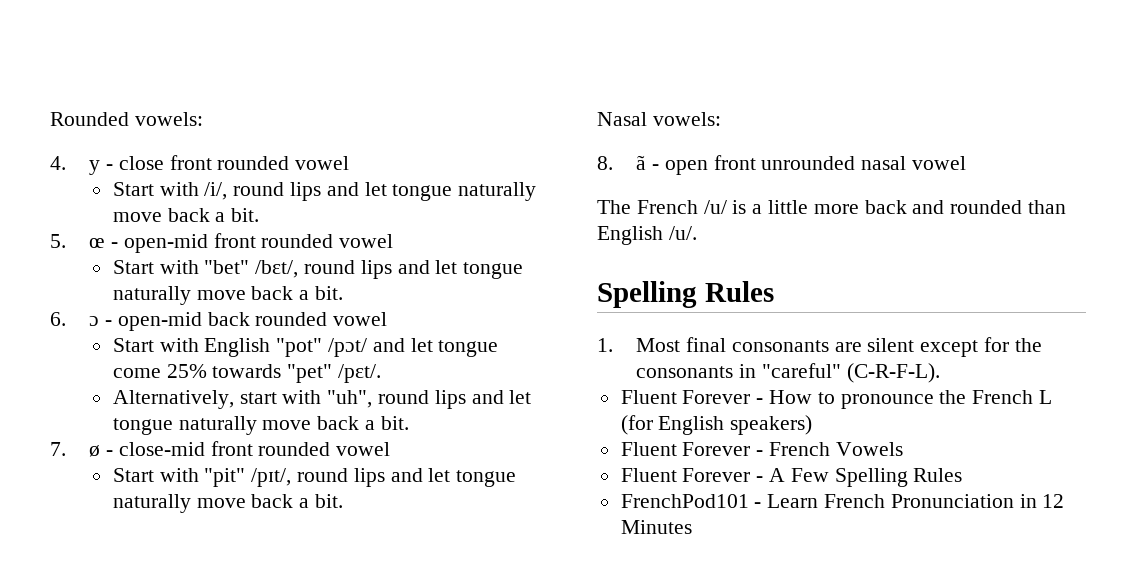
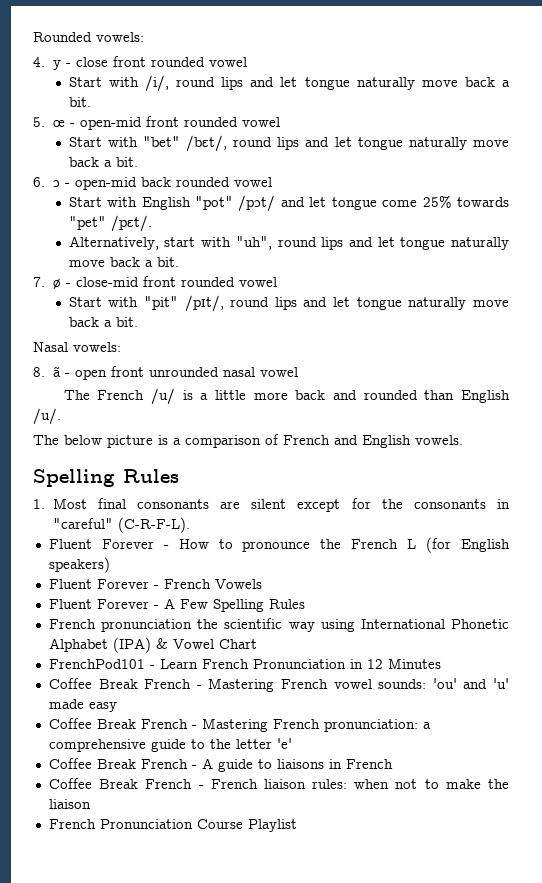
(697, 233) none -> [33,434,463,448] // The below picture is a comparison of French and English vowels.
(963, 475) none -> [48,618,509,632] [48,637,257,653] // French pronunciation the scientific way using International Phonetic Alphabet (IPA) & Vowel Chart
(692, 527) none -> [48,678,510,692] [48,699,117,712] [48,718,431,732] [48,738,292,752] [48,758,393,772] [48,778,509,789] [48,799,91,809] [48,819,297,832] // Coffee Break French - Mastering French vowel sounds: 'ou' and 'u' made easy // Coffee Break French - Mastering French pronunciation: a comprehensive guide to the letter 'e' // Coffee Break French - A guide to liaisons in French // Coffee Break French - French liaison rules: when not to make the liaison // French Pronunciation Course Playlist

